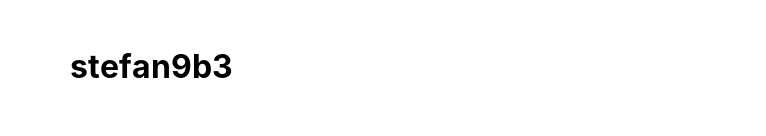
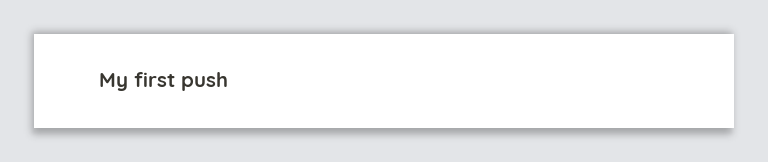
[70,53,233,78] stefan9b3 -> [99,72,228,91] My first push

